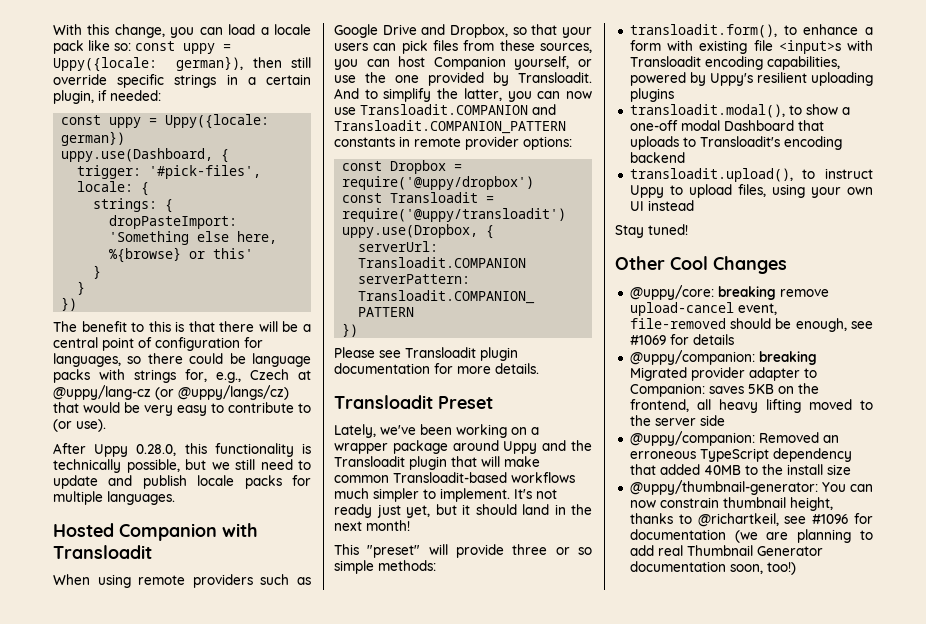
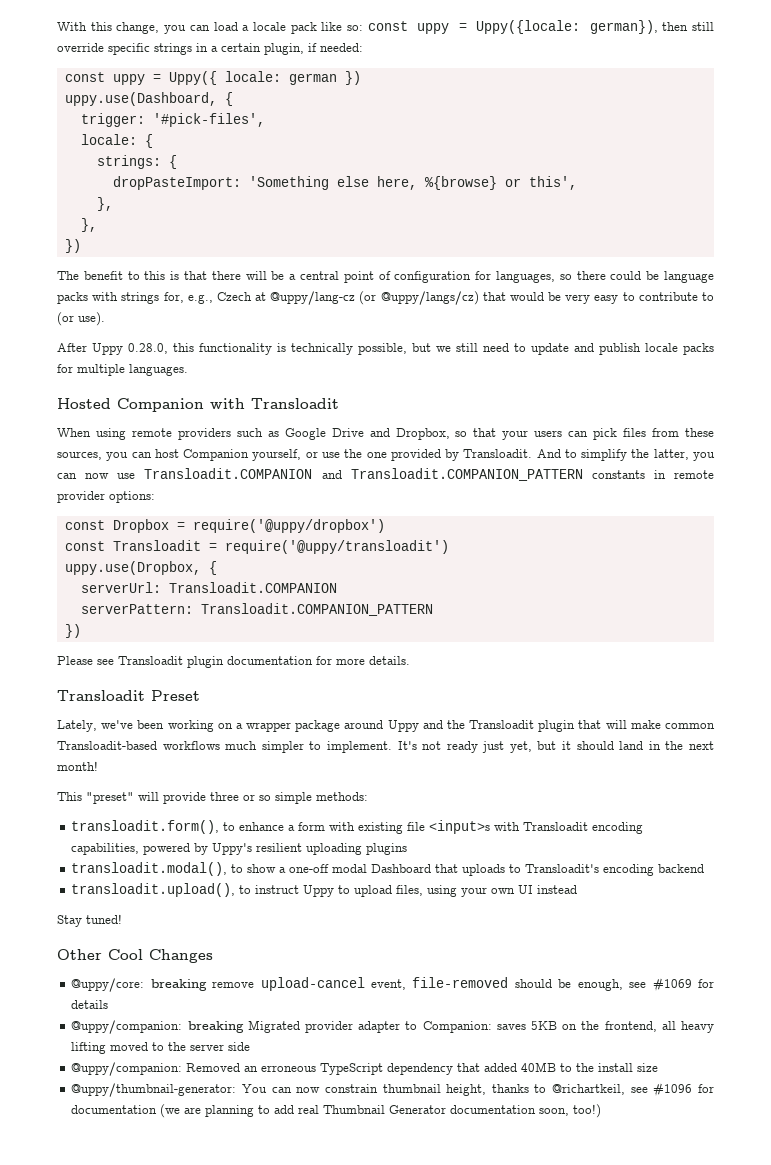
[165,114,270,129] [61,131,126,146] Uppy({locale: german}) -> [168,71,361,85] Uppy({ locale: german })
[213,248,254,259] [93,265,102,279] [77,281,86,295] this' // } // } -> [528,176,577,190] [96,197,113,211] [80,218,97,232] this', // }, // },

